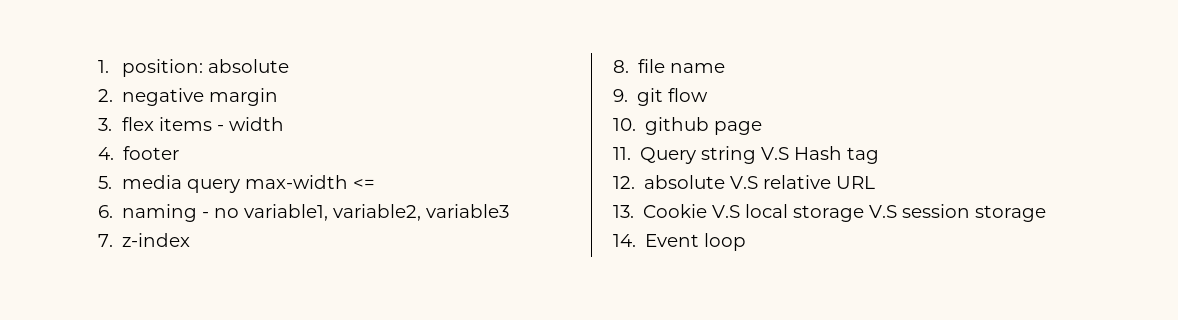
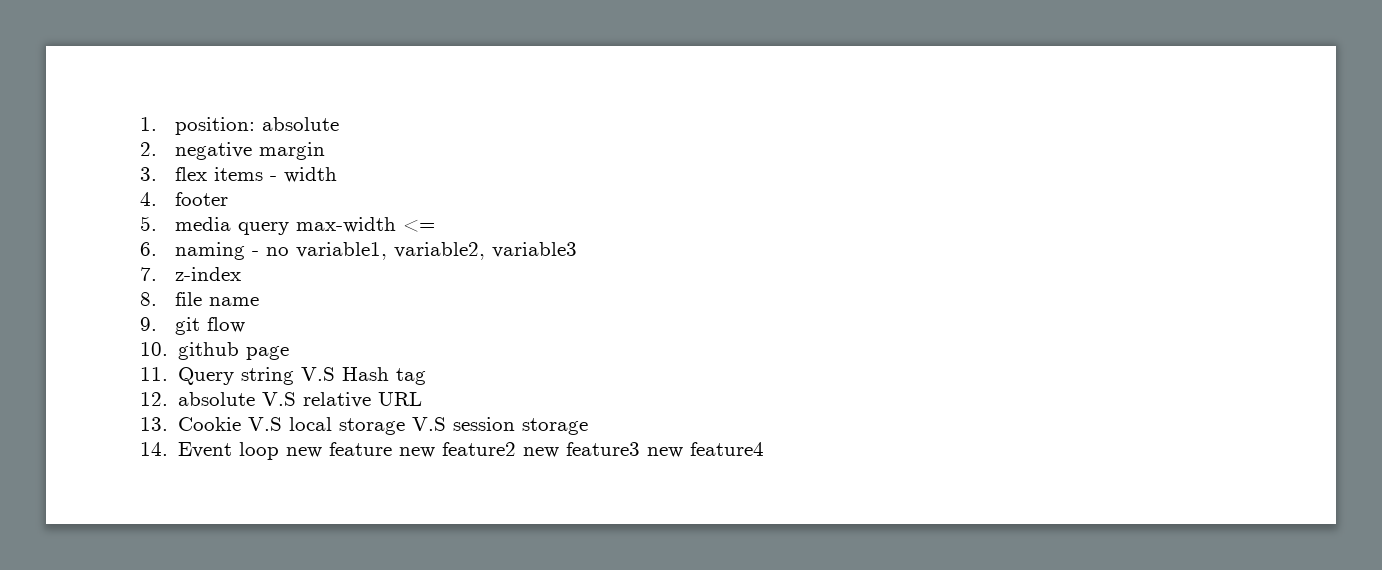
(747, 242) none -> [286,442,765,458] new feature new feature2 new feature3 new feature4

